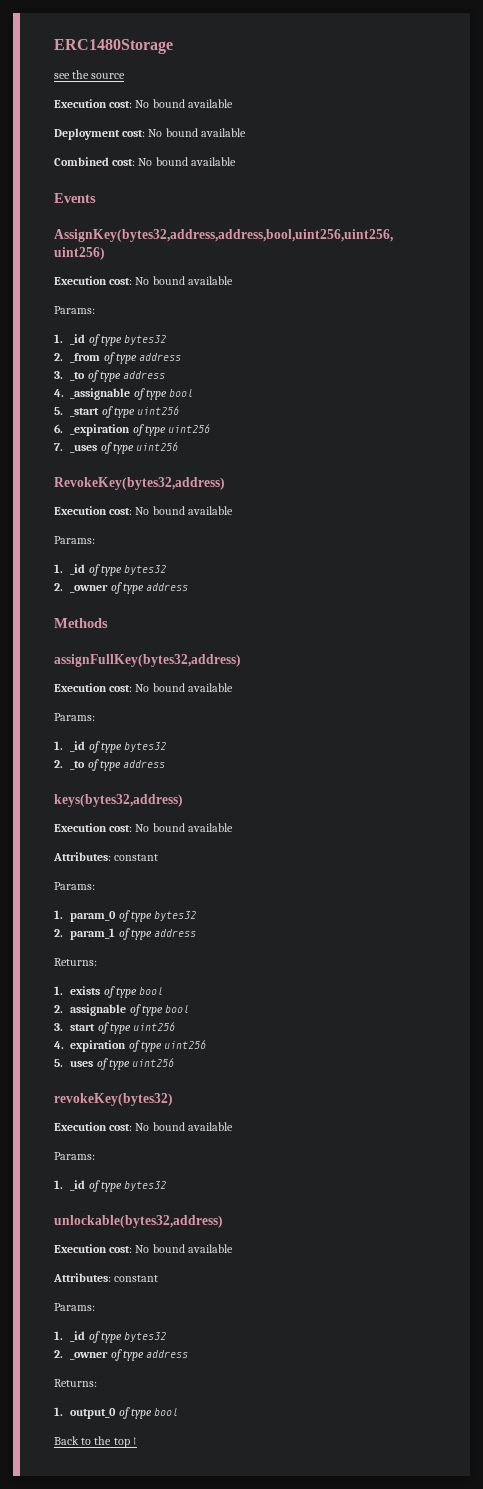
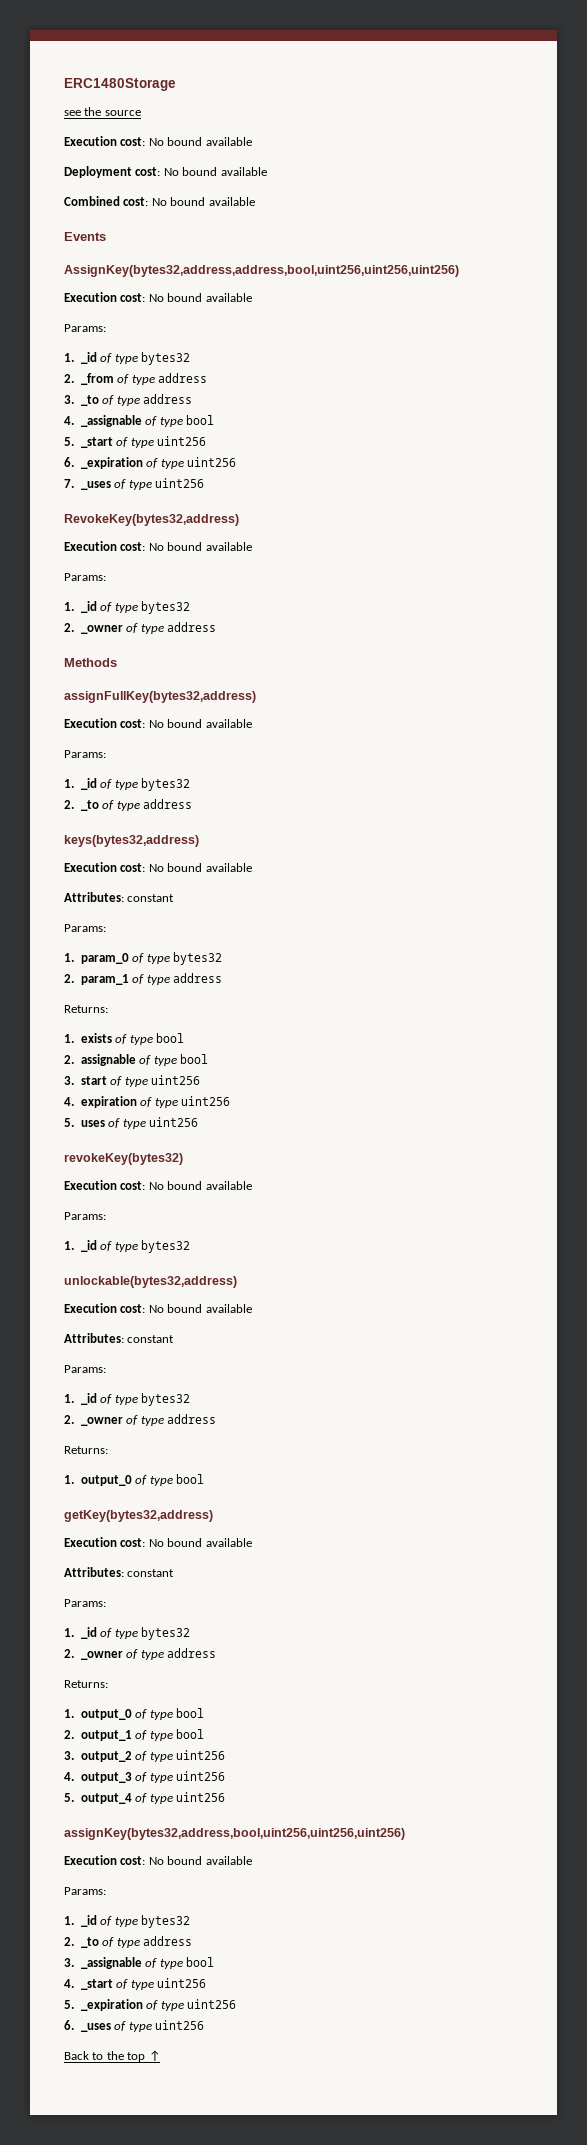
(179, 1412) none -> [64,1510,213,1522] [64,1537,252,1547] [64,1567,175,1577] [64,1599,106,1607] [64,1627,191,1640] [64,1648,217,1660] [64,1680,108,1688] [64,1708,205,1720] [64,1729,205,1741] [64,1750,226,1762] [64,1771,226,1783] [64,1792,226,1804] [64,1828,405,1840] [64,1855,252,1865] [64,1887,106,1895] [64,1915,191,1928] [64,1936,193,1948] [64,1957,215,1969] [64,1978,207,1990] [64,1999,237,2011] [64,2020,205,2032] // getKey(bytes32,address) // Execution cost: No bound available // Attributes: constant // Params: // 1. _id of type bytes32 // 2. _owner of type address // Returns: // 1. output_0 of type bool // 2. output_1 of type bool // 3. output_2 of type uint256 // 4. output_3 of type uint256 // 5. output_4 of type uint256 // assignKey(bytes32,address,bool,uint256,uint256,uint256) // Execution cost: No bound available // Params: // 1. _id of type bytes32 // 2. _to of type address // 3. _assignable of type bool // 4. _start of type uint256 // 5. _expiration of type uint256 // 6. _uses of type uint256

